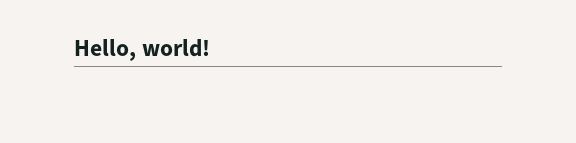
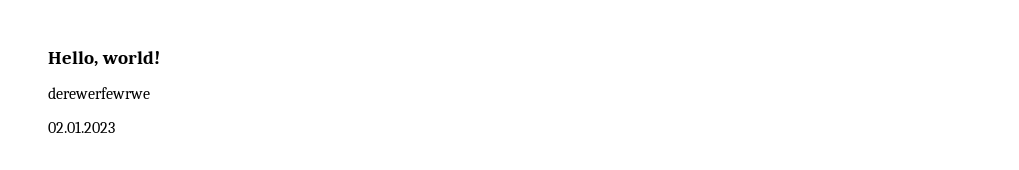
(211, 48) none -> [48,87,150,99] [48,121,115,133] // derewerfewrwe // 02.01.2023

